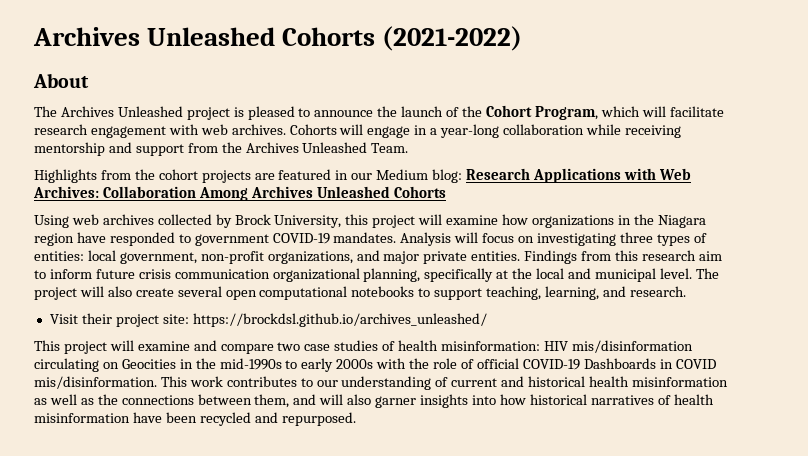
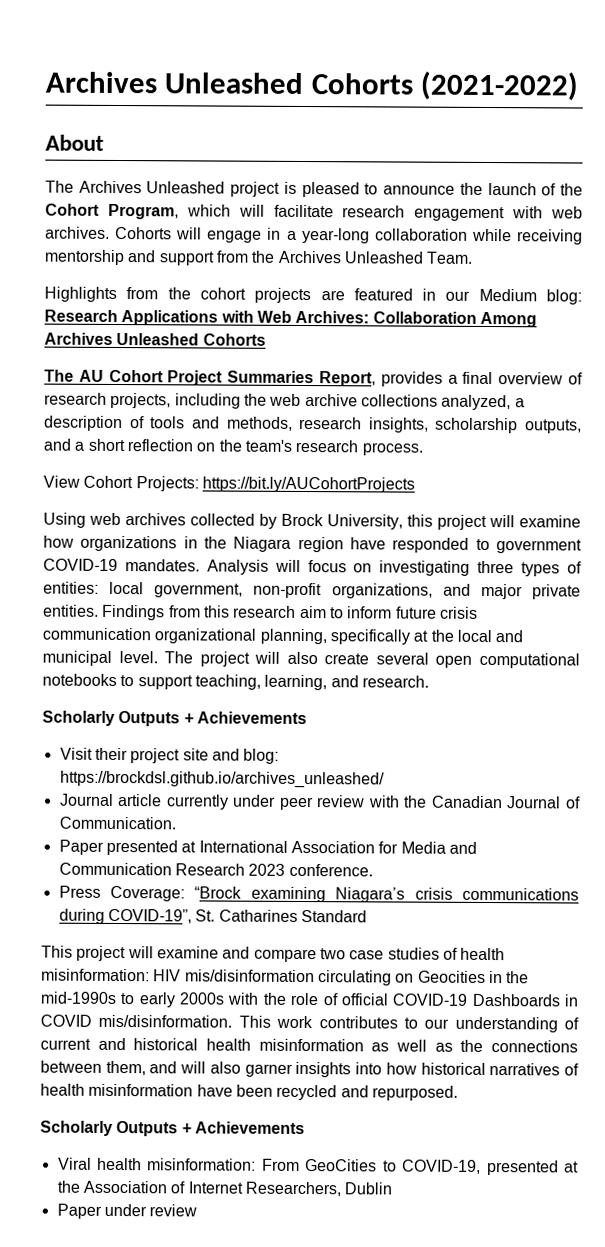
(446, 192) none -> [44,369,583,387] [44,392,525,411] [44,415,582,434] [43,438,423,456] [43,475,415,493] // The AU Cohort Project Summaries Report, provides a final overview of research projects, including the web archive collections analyzed, a description of tools and methods, research insights, scholarship outputs, and a short reflection on the team's research process. // View Cohort Projects: https://bit.ly/AUCohortProjects
(686, 291) none -> [42,710,307,727] // Scholarly Outputs + Achievements
[162,313,487,327] site: https://brockdsl.github.io/archives_unleashed/ -> [182,748,280,764] [59,770,385,789] [59,793,581,811] [58,816,176,830] [58,839,477,856] [58,862,373,877] [58,885,579,903] [58,908,367,924] site and blog: https://brockdsl.github.io/archives_unleashed/ // Journal article currently under peer review with the Canadian Journal of Communication. // Paper presented at International Association for Media and Communication Research 2023 conference. // Press Coverage: “Brock examining Niagara’s crisis communications during COVID-19”, St. Catharines Standard
(356, 419) none -> [40,1120,305,1137] [57,1157,579,1176] [56,1180,393,1197] [56,1203,198,1219] // Scholarly Outputs + Achievements // Viral health misinformation: From GeoCities to COVID-19, presented at the Association of Internet Researchers, Dublin // Paper under review

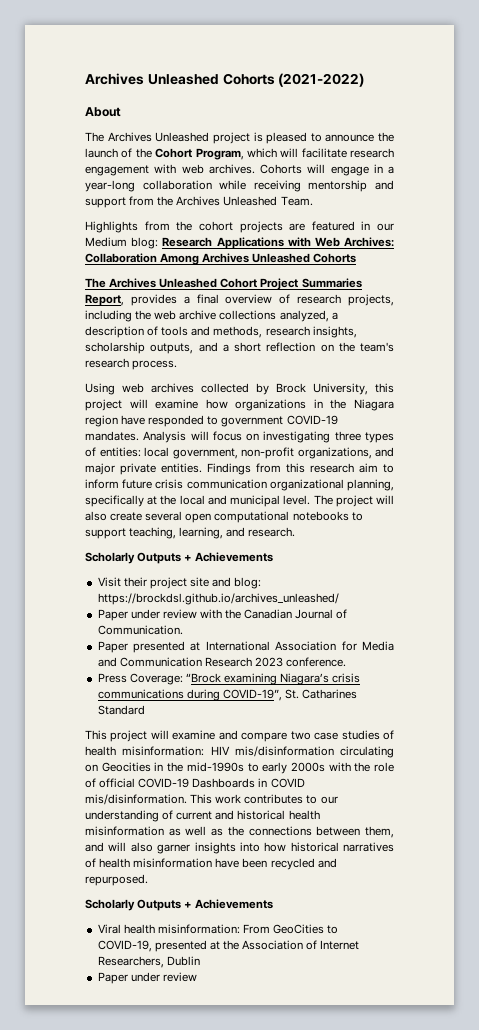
[78,369,104,382] AU -> [109,278,218,288] Archives Unleashed
[43,475,415,493] // View Cohort Projects: https://bit.ly/AUCohortProjects -> (178, 365) none
[59,793,314,811] Journal article currently under peer -> [97,609,160,621] Paper under

